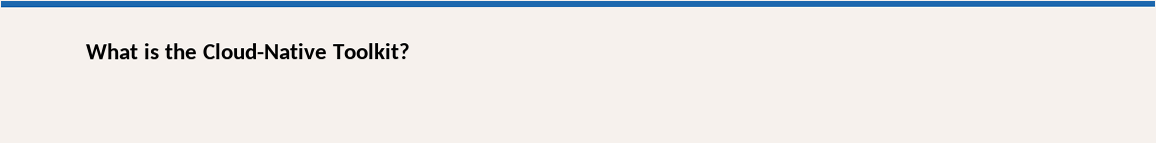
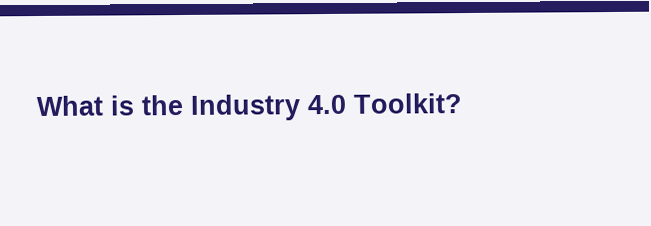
[202,43,328,60] Cloud-Native -> [190,94,347,121] Industry 4.0

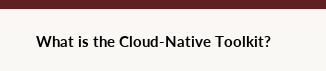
[190,94,347,121] Industry 4.0 -> [119,36,211,47] Cloud-Native

